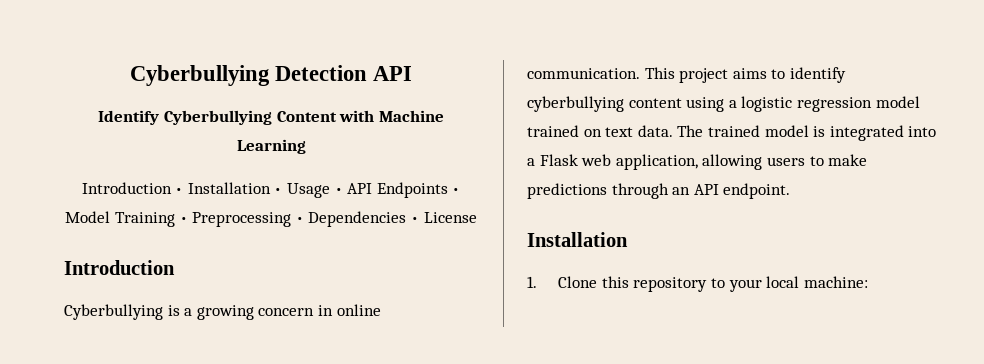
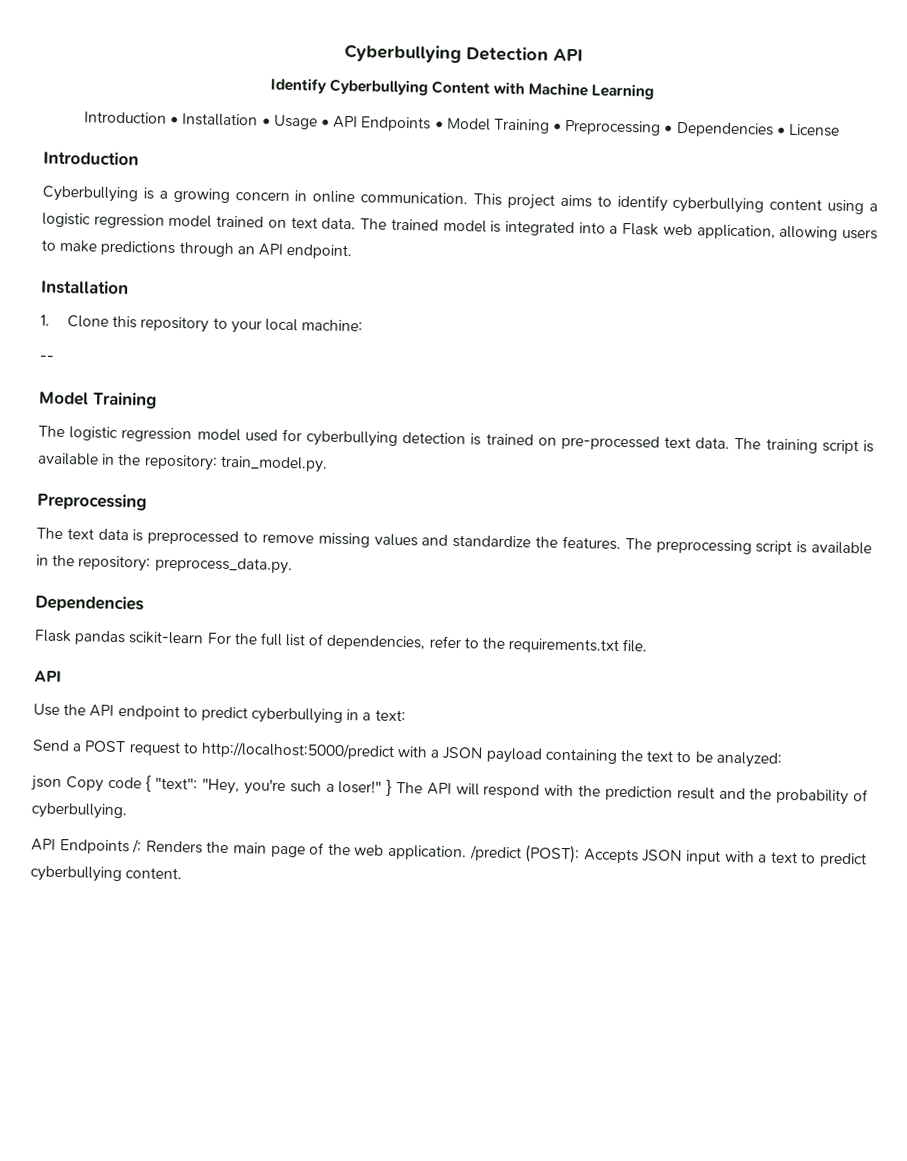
(868, 282) none -> [39,355,54,362] [39,391,157,409] [38,425,874,455] [37,452,328,473] [37,492,147,511] [36,527,873,556] [36,554,293,575] [35,594,144,613] [34,629,648,654] [34,670,62,683] [33,703,406,725] [32,739,782,768] [31,775,869,806] [31,802,127,820] [31,838,868,868] [30,865,183,883] // -- // Model Training // The logistic regression model used for cyberbullying detection is trained on pre-processed text data. The training script is available in the repository: train_model.py. // Preprocessing // The text data is preprocessed to remove missing values and standardize the features. The preprocessing script is available in the repository: preprocess_data.py. // Dependencies // Flask pandas scikit-learn For the full list of dependencies, refer to the requirements.txt file. // API // Use the API endpoint to predict cyberbullying in a text: // Send a POST request to http://localhost:5000/predict with a JSON payload containing the text to be analyzed: // json Copy code { "text": "Hey, you're such a loser!" } The API will respond with the prediction result and the probability of cyberbullying. // API Endpoints /: Renders the main page of the web application. /predict (POST): Accepts JSON input with a text to predict cyberbullying content.

